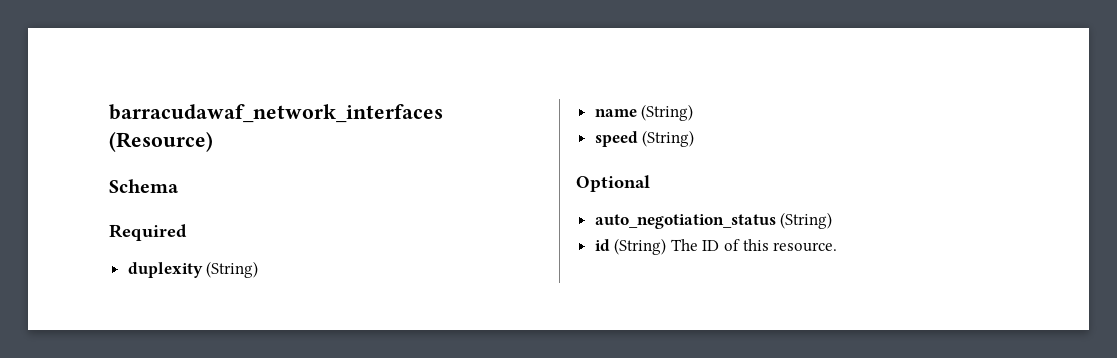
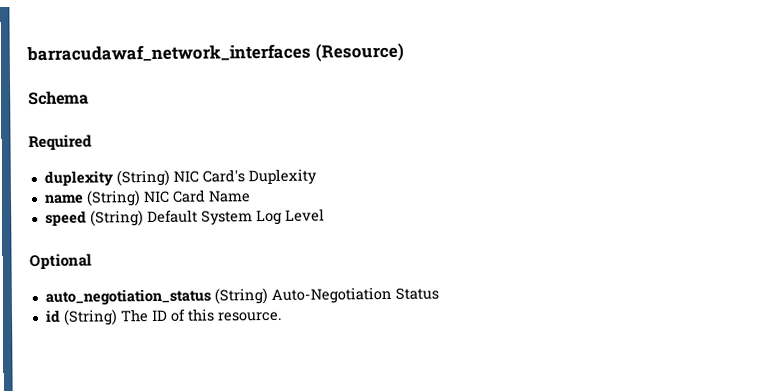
(259, 269) none -> [172,168,317,186] NIC Card's Duplexity
(694, 112) none -> [142,189,251,204] NIC Card Name
(695, 138) none -> [146,208,325,226] Default System Log Level
(833, 220) none -> [270,286,439,304] Auto-Negotiation Status

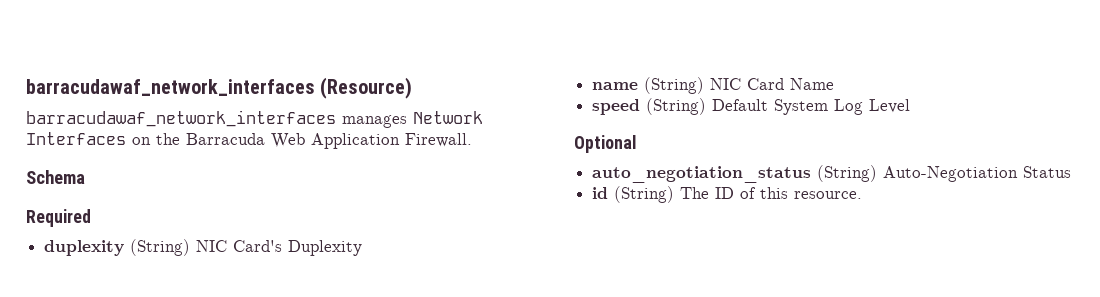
(404, 52) none -> [26,110,483,128] [26,132,472,149] // barracudawaf_network_interfaces manages Network Interfaces on the Barracuda Web Application Firewall.

